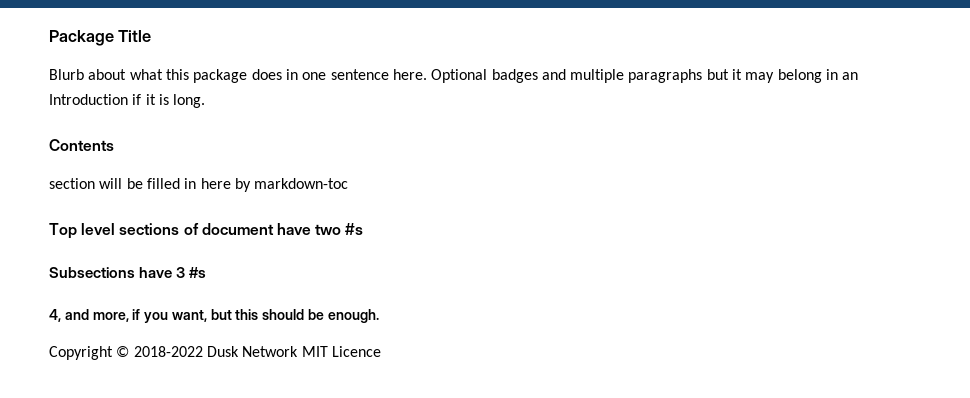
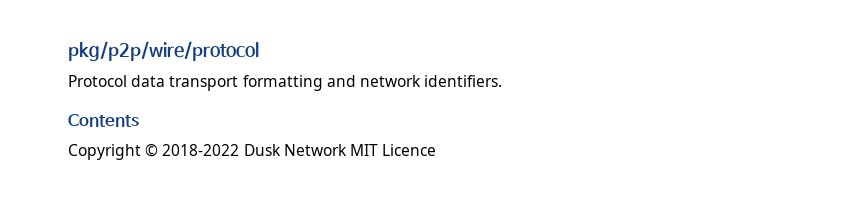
[49,30,152,46] [49,69,859,83] [49,94,206,108] [49,139,114,151] [49,178,349,192] [49,223,364,239] [49,267,207,278] [49,309,379,323] Package Title // Blurb about what this package does in one sentence here. Optional badges and multiple paragraphs but it may belong in an Introduction if it is long. // Contents // section will be filled in here by markdown-toc // Top level sections of document have two #s // Subsections have 3 #s // 4, and more, if you want, but this should be enough. -> [68,41,259,61] [68,75,503,91] [68,114,139,127] pkg/p2p/wire/protocol // Protocol data transport formatting and network identifiers. // Contents

